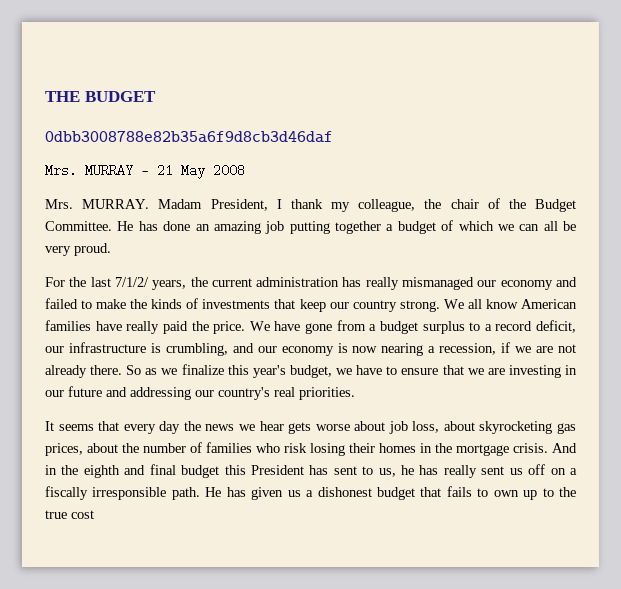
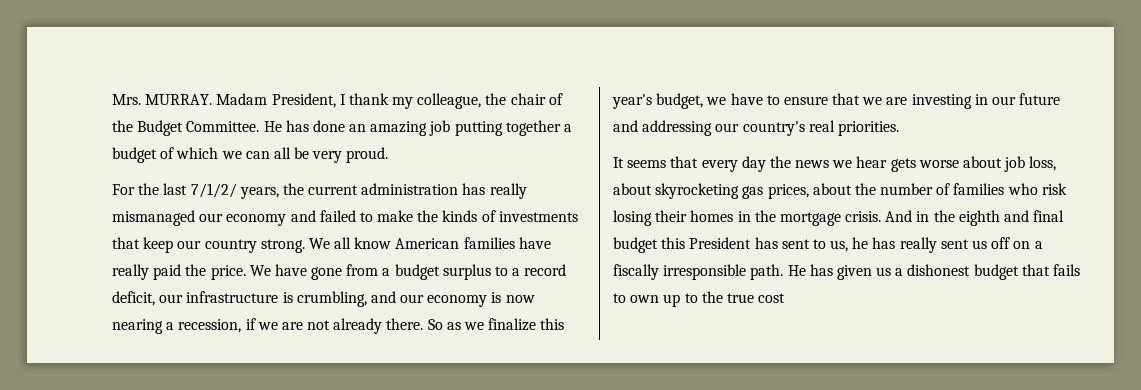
[45,91,156,102] [45,131,333,143] [45,164,245,179] THE BUDGET // 0dbb3008788e82b35a6f9d8cb3d46daf // Mrs. MURRAY — 21 May 2008 // -> (112, 99) none

